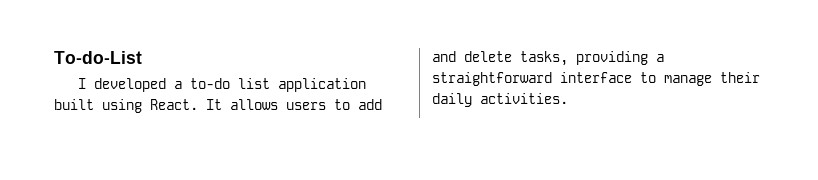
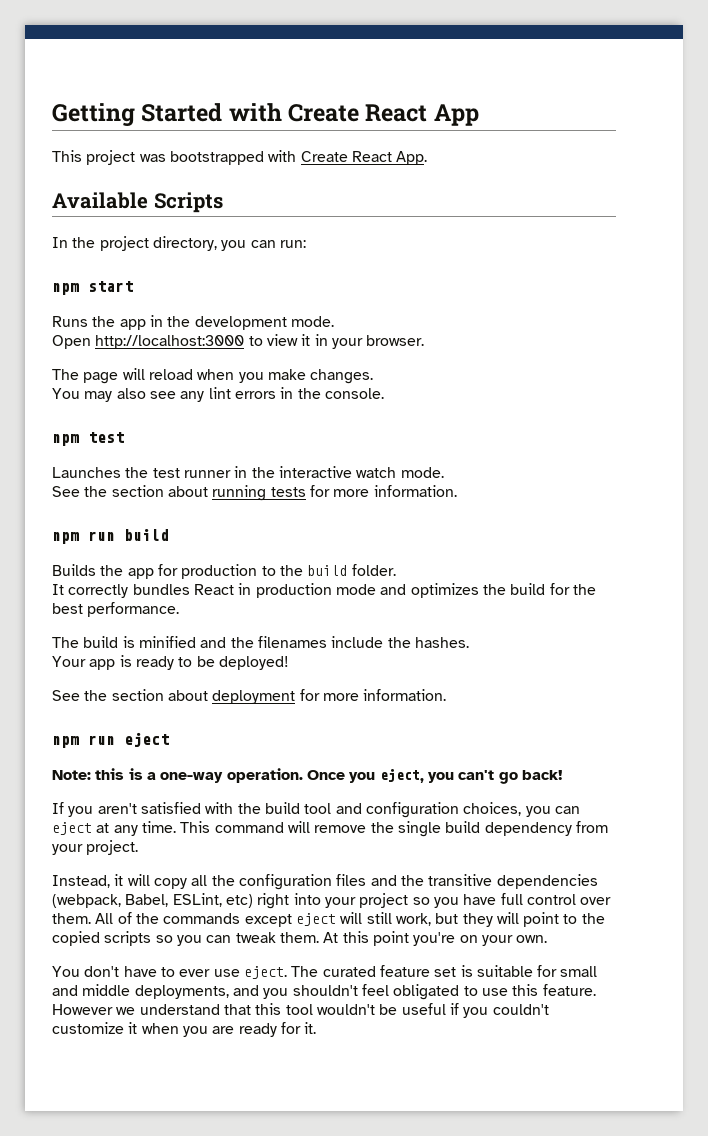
[54,51,142,64] [78,78,367,92] [54,99,382,113] [432,51,664,66] [432,72,760,86] [432,93,568,107] To-do-List // I developed a to-do list application built using React. It allows users to add and delete tasks, providing a straightforward interface to manage their daily activities. -> [52,103,479,127] [52,150,428,165] [52,192,223,213] [52,236,306,251] [52,281,133,295] [52,315,334,330] [52,334,425,349] [52,368,374,384] [52,387,384,402] [52,432,124,446] [52,466,444,478] [52,485,457,501] [52,529,169,544] [52,564,396,579] [52,583,596,598] [52,602,180,617] [52,636,469,648] [52,655,289,670] [52,689,447,704] [52,732,169,748] [52,768,563,784] [52,802,580,818] [52,821,608,837] [52,840,139,855] [52,874,598,890] [52,893,612,909] [52,912,605,927] [52,931,548,946] [52,965,598,979] [52,984,596,1000] [52,1003,549,1018] [52,1022,317,1037] Getting Started with Create React App // This project was bootstrapped with Create React App. // Available Scripts // In the project directory, you can run: // npm start // Runs the app in the development mode. // Open http://localhost:3000 to view it in your browser. // The page will reload when you make changes. // You may also see any lint errors in the console. // npm test // Launches the test runner in the interactive watch mode. // See the section about running tests for more information. // npm run build // Builds the app for production to the build folder. // It correctly bundles React in production mode and optimizes the build for the best performance. // The build is minified and the filenames include the hashes. // Your app is ready to be deployed! // See the section about deployment for more information. // npm run eject // Note: this is a one-way operation. Once you eject, you can't go back! // If you aren't satisfied with the build tool and configuration choices, you can eject at any time. This command will remove the single build dependency from your project. // Instead, it will copy all the configuration files and the transitive dependencies (webpack, Babel, ESLint, etc) right into your project so you have full control over them. All of the commands except eject will still work, but they will point to the copied scripts so you can tweak them. At this point you're on your own. // You don't have to ever use eject. The curated feature set is suitable for small and middle deployments, and you shouldn't feel obligated to use this feature. However we understand that this tool wouldn't be useful if you couldn't customize it when you are ready for it.

